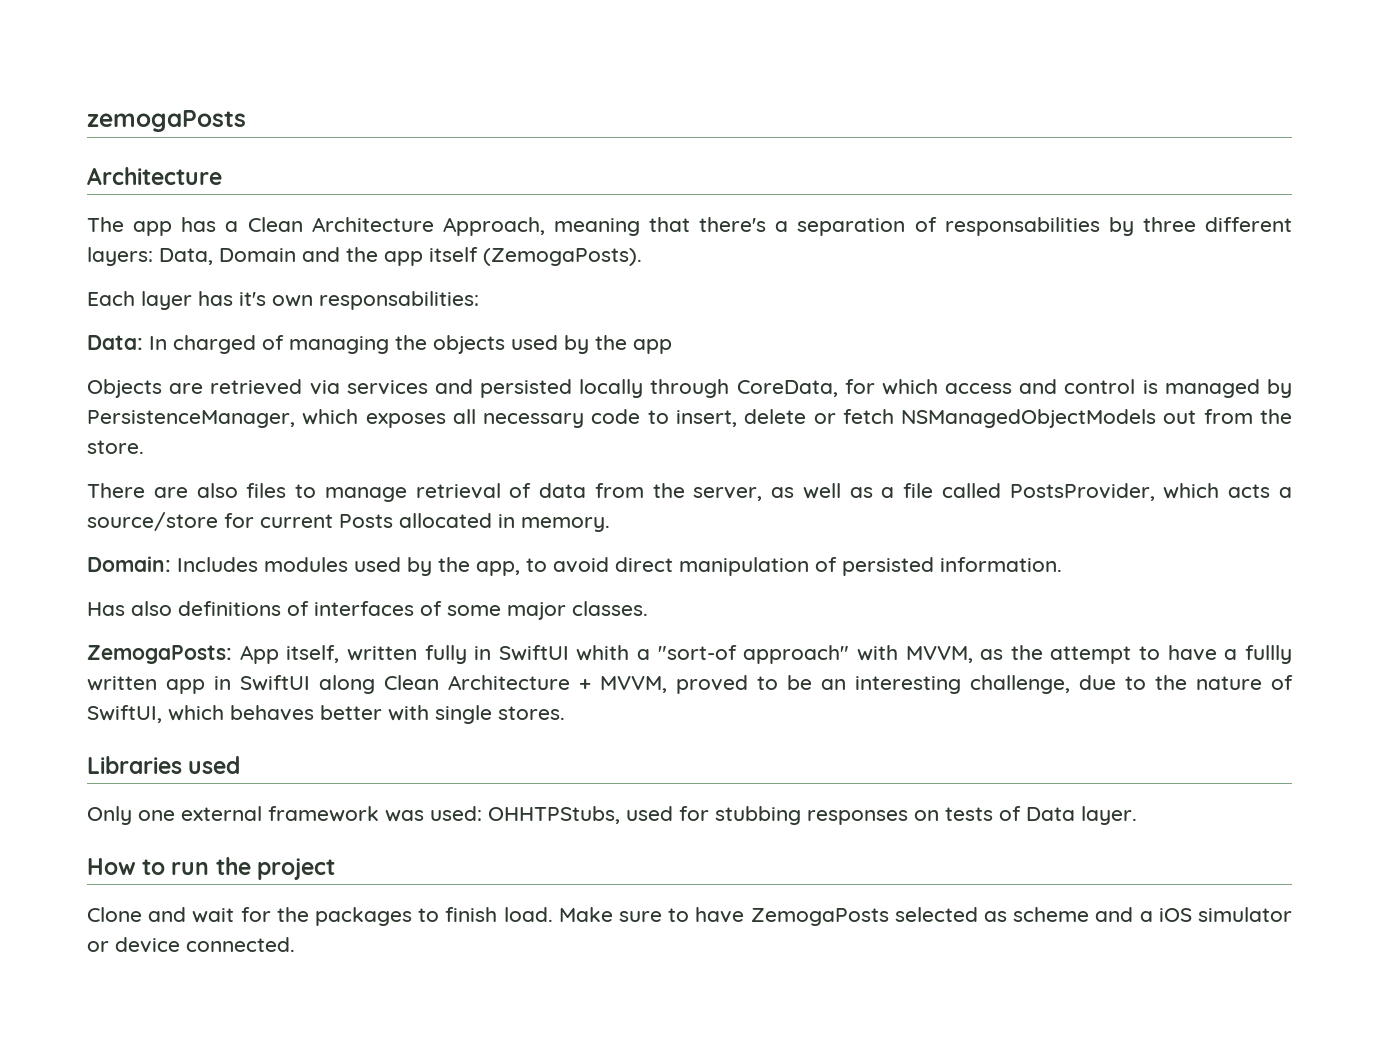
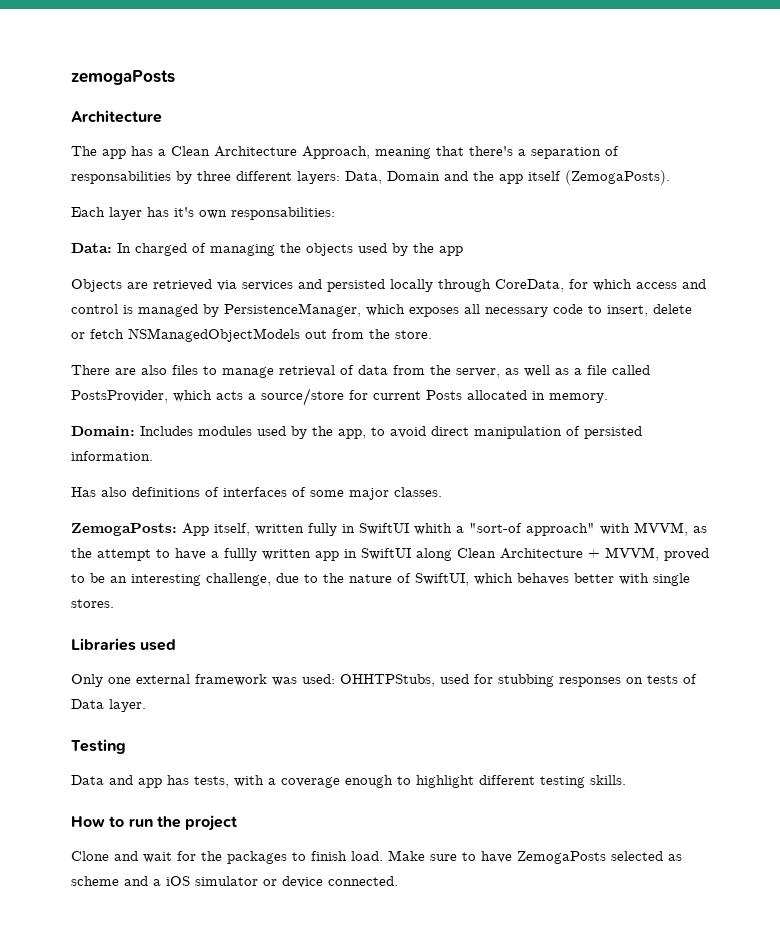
(1137, 815) none -> [71,739,126,754] [71,775,626,788] // Testing // Data and app has tests, with a coverage enough to highlight different testing skills.

